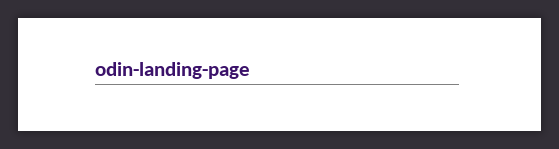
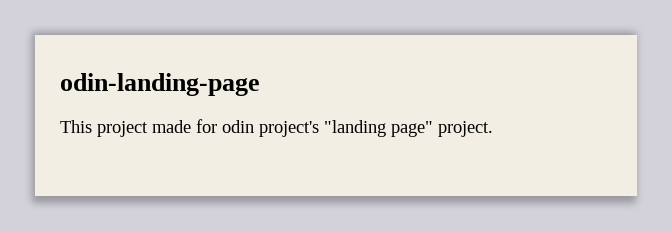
(250, 70) none -> [60,119,493,137] // This project made for odin project's "landing page" project.

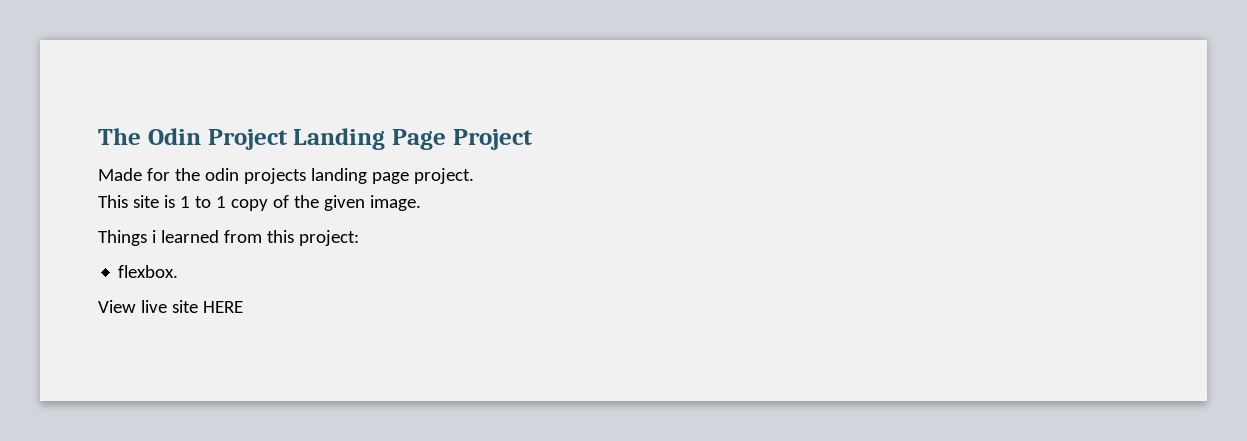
[60,73,260,96] [60,119,493,137] odin-landing-page // This project made for odin project's "landing page" project. -> [98,128,533,150] [98,168,474,184] [98,195,421,211] [98,230,359,246] [118,265,179,278] [98,300,243,313] The Odin Project Landing Page Project // Made for the odin projects landing page project. // This site is 1 to 1 copy of the given image. // Things i learned from this project: // flexbox. // View live site HERE

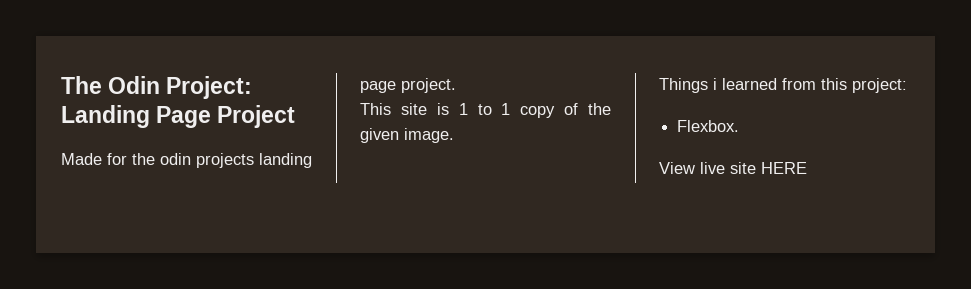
[207,129,288,150] Project -> [166,76,253,99] Project:
[118,265,179,278] flexbox. -> [677,120,740,132] Flexbox.

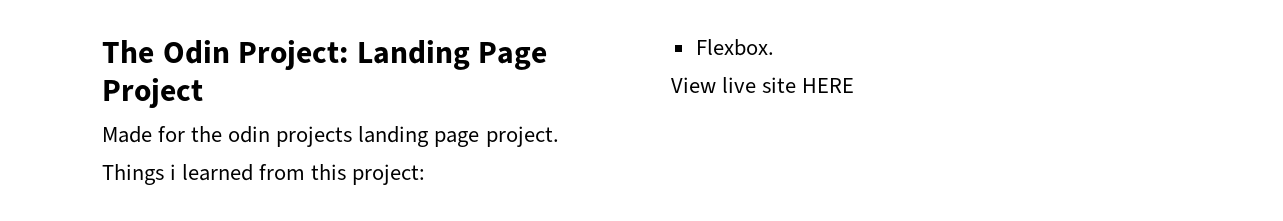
[360,103,611,118] [360,128,454,143] // This site is 1 to 1 copy of the given image. -> (559, 136) none

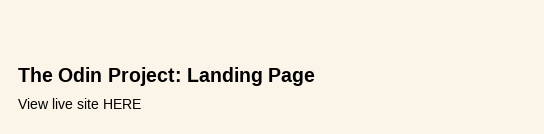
[102,78,203,108] [102,126,559,147] [102,164,426,185] [695,39,774,56] Project // Made for the odin projects landing page project. // Things i learned from this project: // Flexbox. -> (316, 77) none

